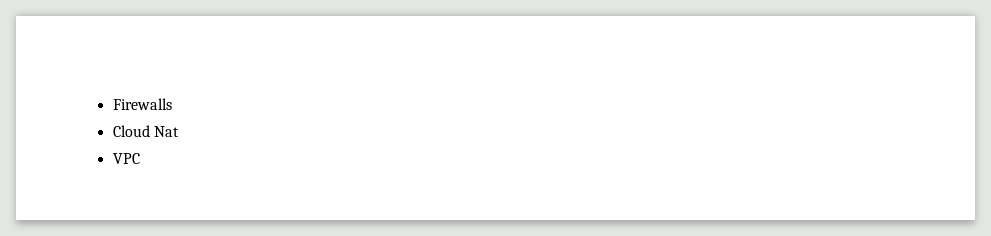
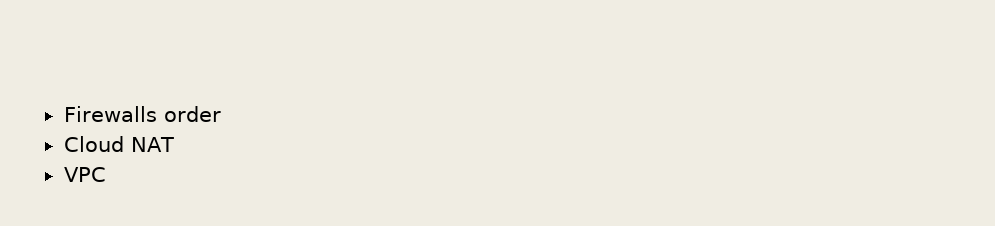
(172, 104) none -> [163,106,221,122] order
[153,126,179,137] Nat -> [130,137,174,152] NAT

